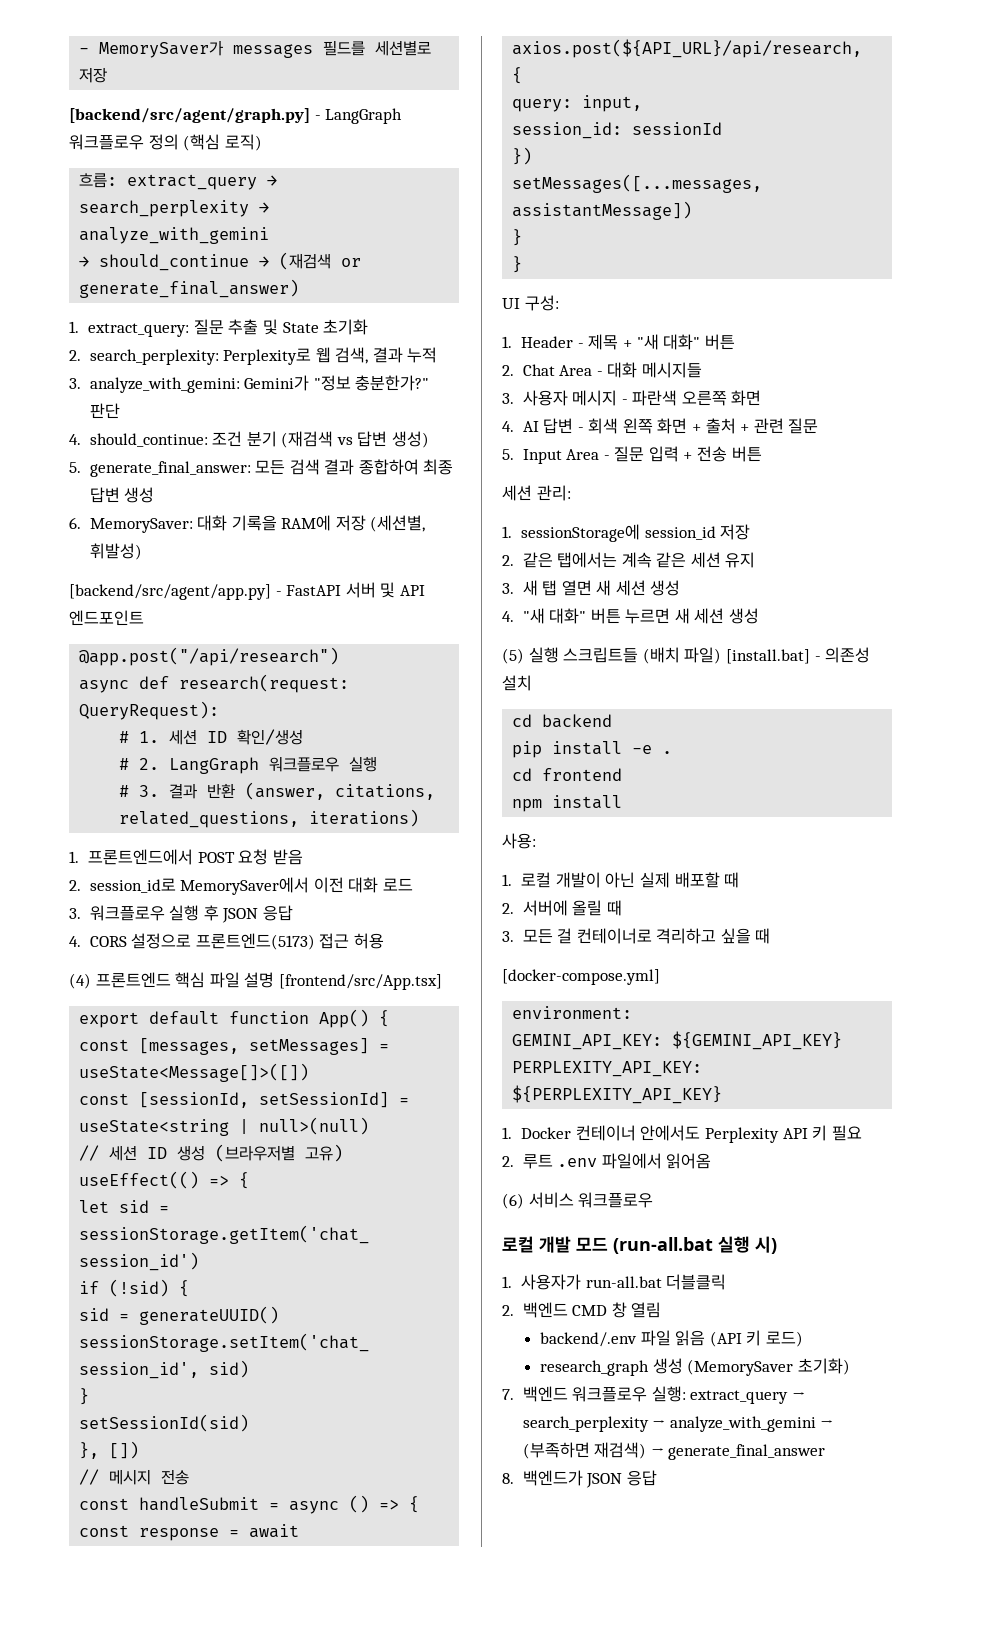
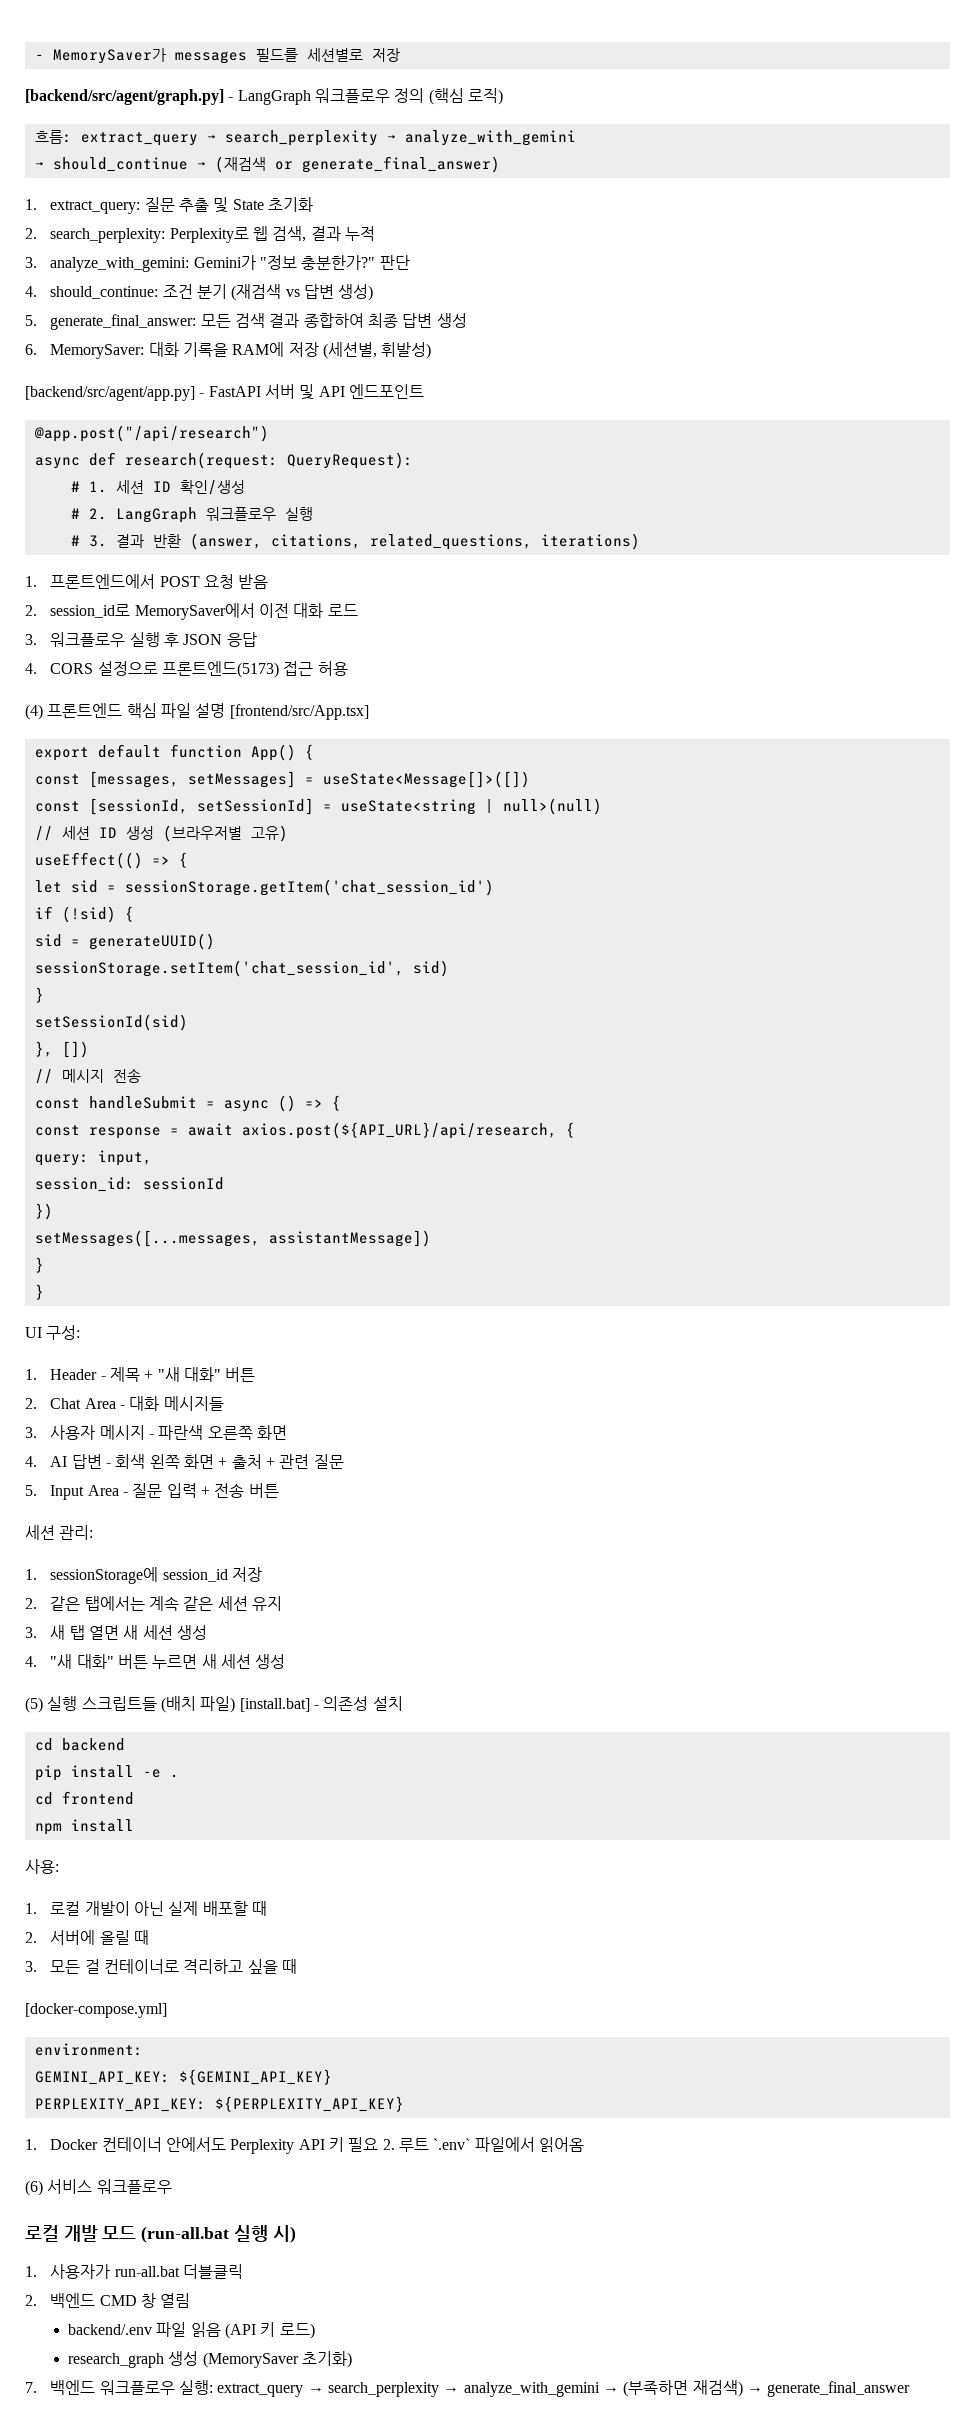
(862, 1133) // -> (379, 2144) none
[557,1158,598,1167] .env -> [433,2138,471,2150] `.env`
[502,1470,657,1488] // 8. 백엔드가 JSON 응답 -> (911, 2389) none

